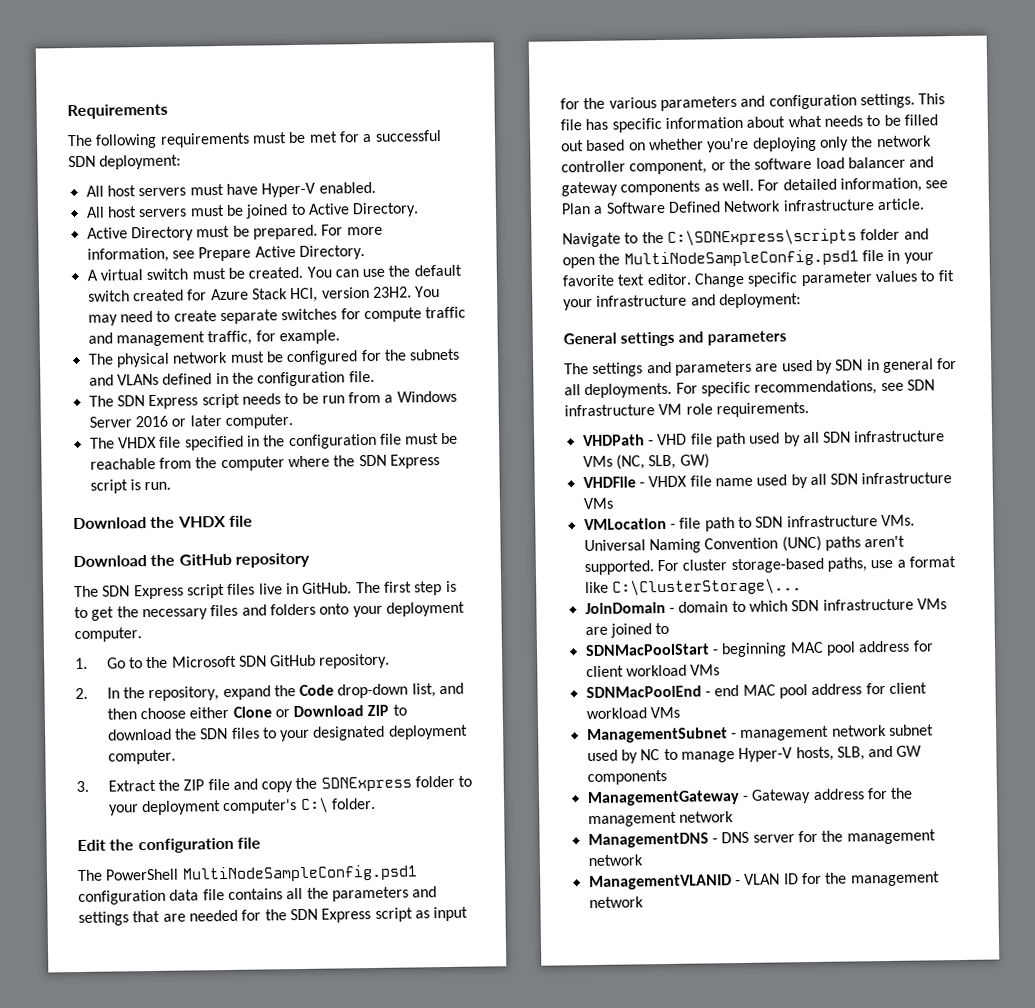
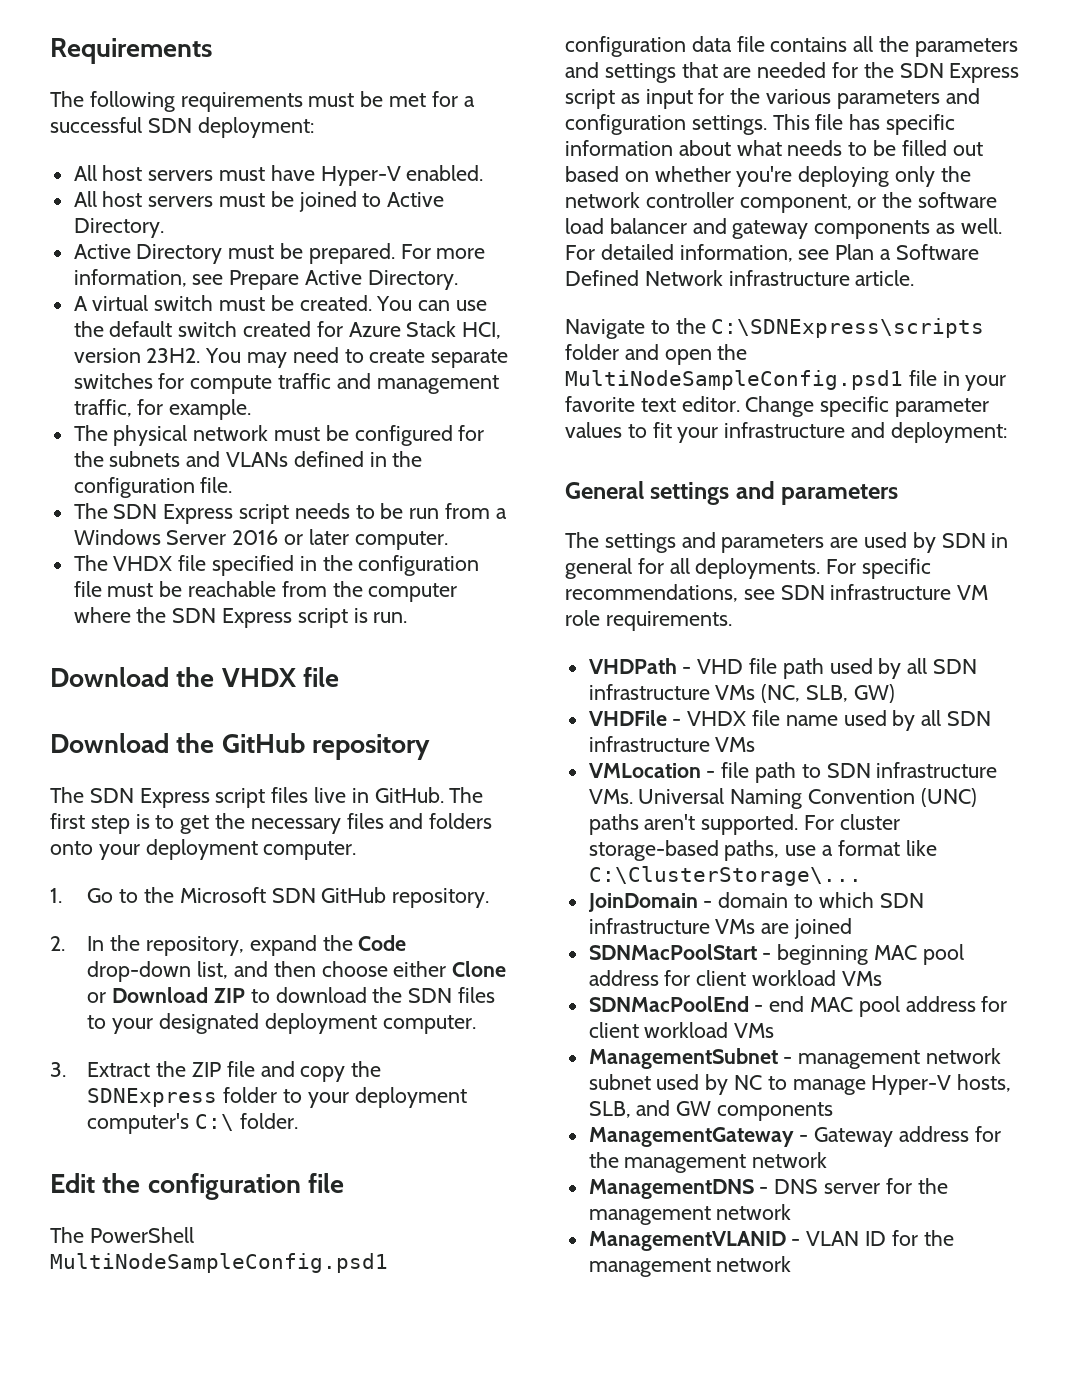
[655,622,670,635] to -> (853, 928) none

